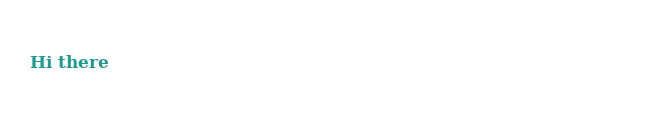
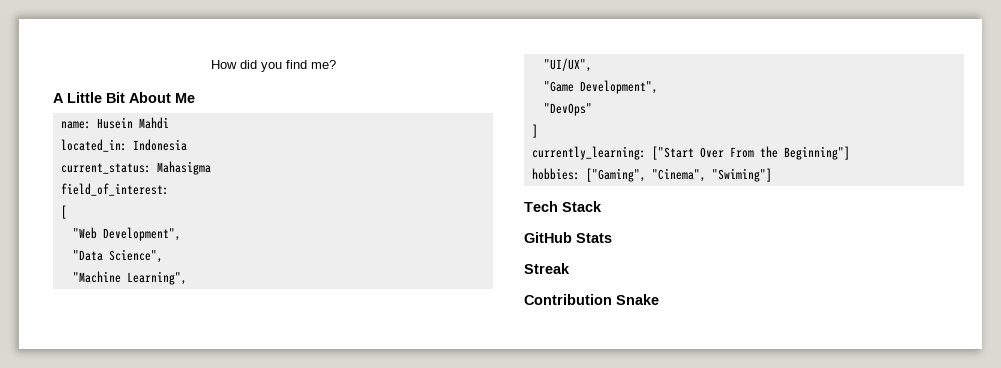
[30,55,109,68] Hi there -> [210,60,336,72] [53,92,195,103] [60,117,169,129] [60,139,187,152] [60,161,211,175] [60,183,169,196] [60,205,67,219] [72,227,181,241] [72,249,163,263] [72,271,187,285] [543,58,592,72] [543,80,658,94] [543,103,592,116] [531,124,538,138] [531,146,850,160] [531,168,772,182] [524,201,602,212] [524,232,612,243] [524,263,570,274] [524,294,659,305] How did you find me? // A Little Bit About Me // name: Husein Mahdi // located_in: Indonesia // current_status: Mahasigma // field_of_interest: // [ // "Web Development", // "Data Science", // "Machine Learning", // "UI/UX", // "Game Development", // "DevOps" // ] // currently_learning: ["Start Over From the Beginning"] // hobbies: ["Gaming", "Cinema", "Swiming"] // Tech Stack // GitHub Stats // Streak // Contribution Snake

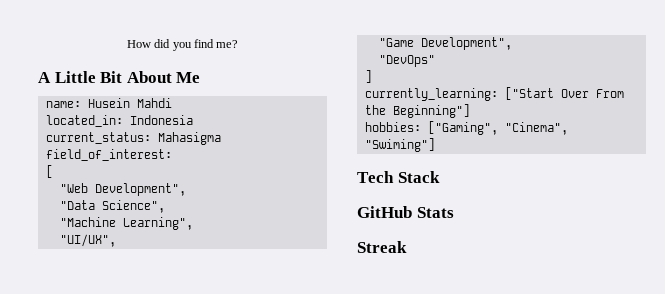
[524,294,659,305] // Contribution Snake -> (407, 247) none

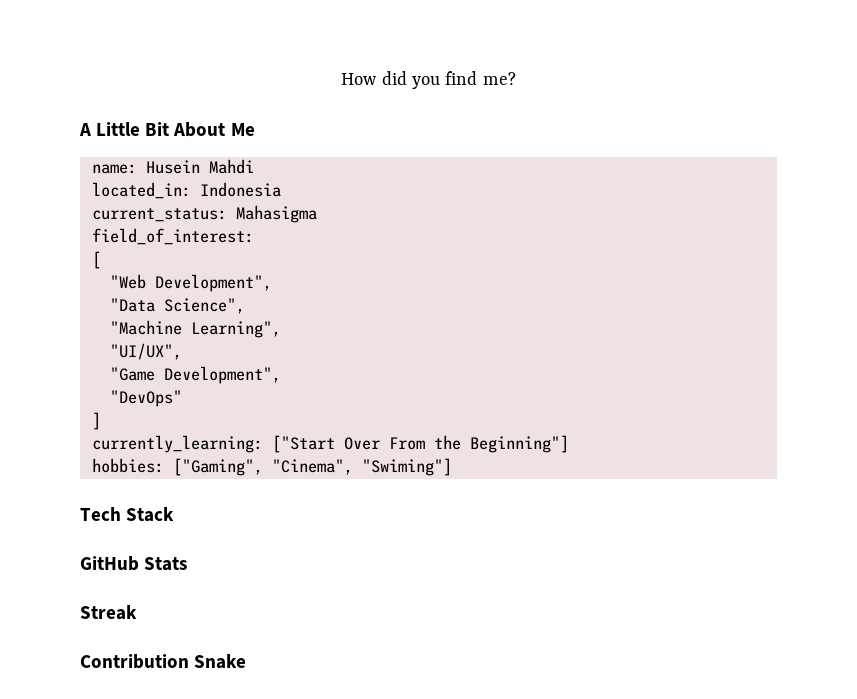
(407, 247) none -> [80,654,247,669] // Contribution Snake

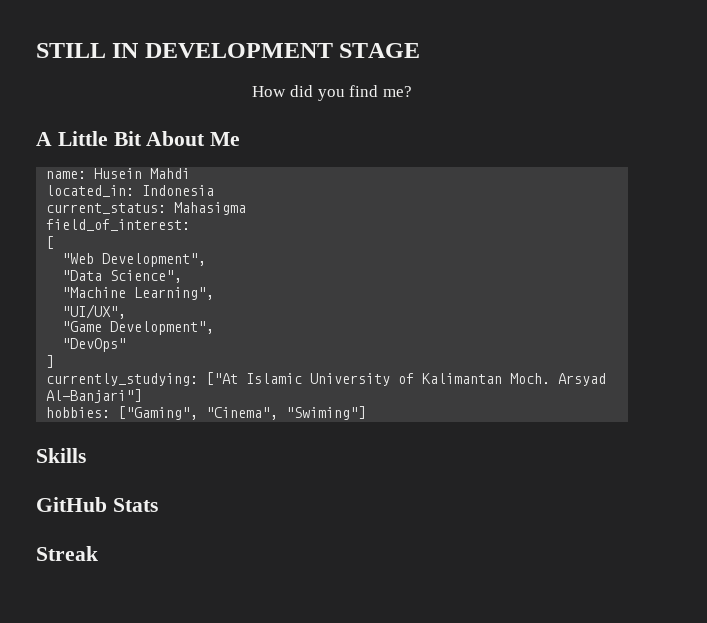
(341, 79) none -> [36,43,421,58] STILL IN DEVELOPMENT STAGE //
[92,435,569,453] currently_learning: ["Start Over From the Beginning"] -> [46,372,607,386] [46,389,143,403] currently_studying: ["At Islamic University of Kalimantan Moch. Arsyad Al-Banjari"]
[80,507,175,522] Tech Stack -> [36,448,86,463] Skills
[80,654,247,669] // Contribution Snake -> (98, 553) none

